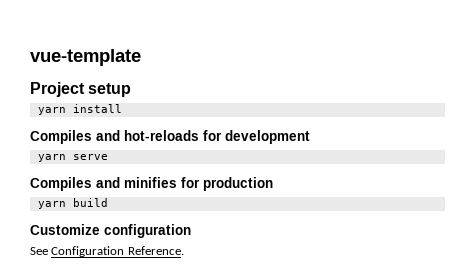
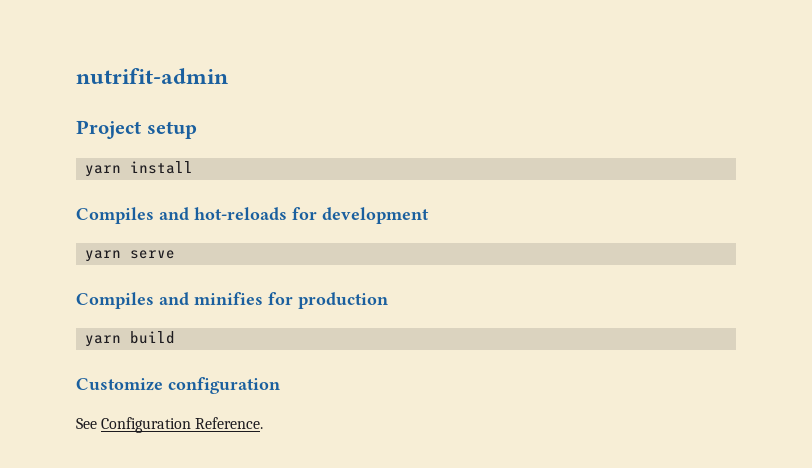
[30,49,141,66] vue-template -> [76,68,228,84] nutrifit-admin

